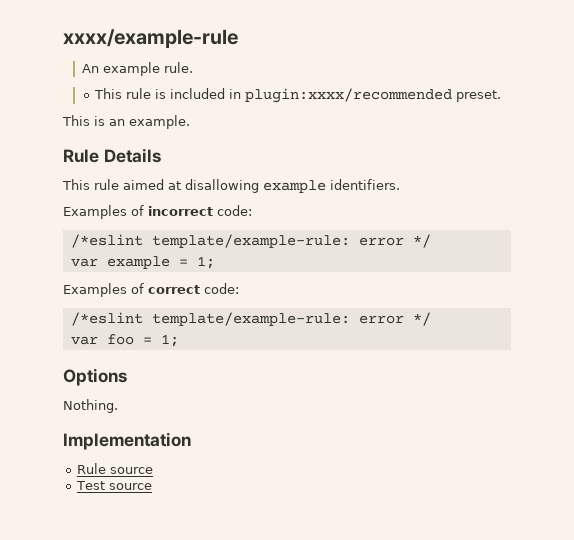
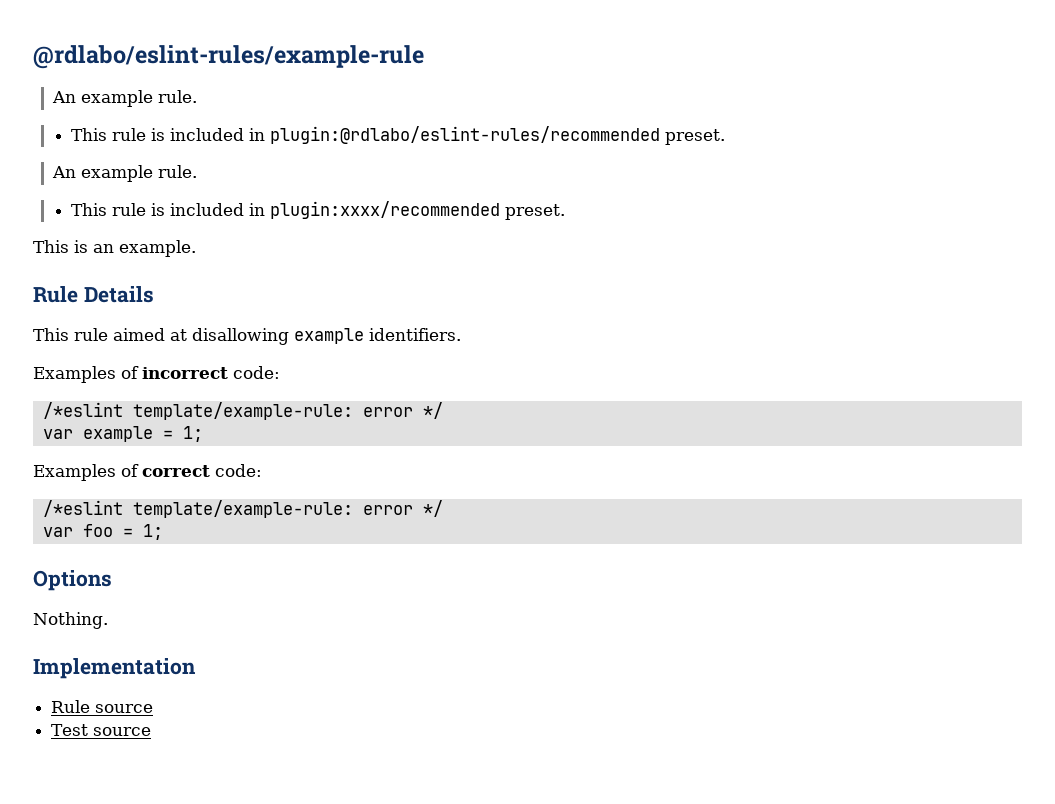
[63,29,238,48] xxxx/example-rule -> [33,45,424,69] [51,90,197,107] [70,126,725,145] @rdlabo/eslint-rules/example-rule // An example rule. // This rule is included in plugin:@rdlabo/eslint-rules/recommended preset.

